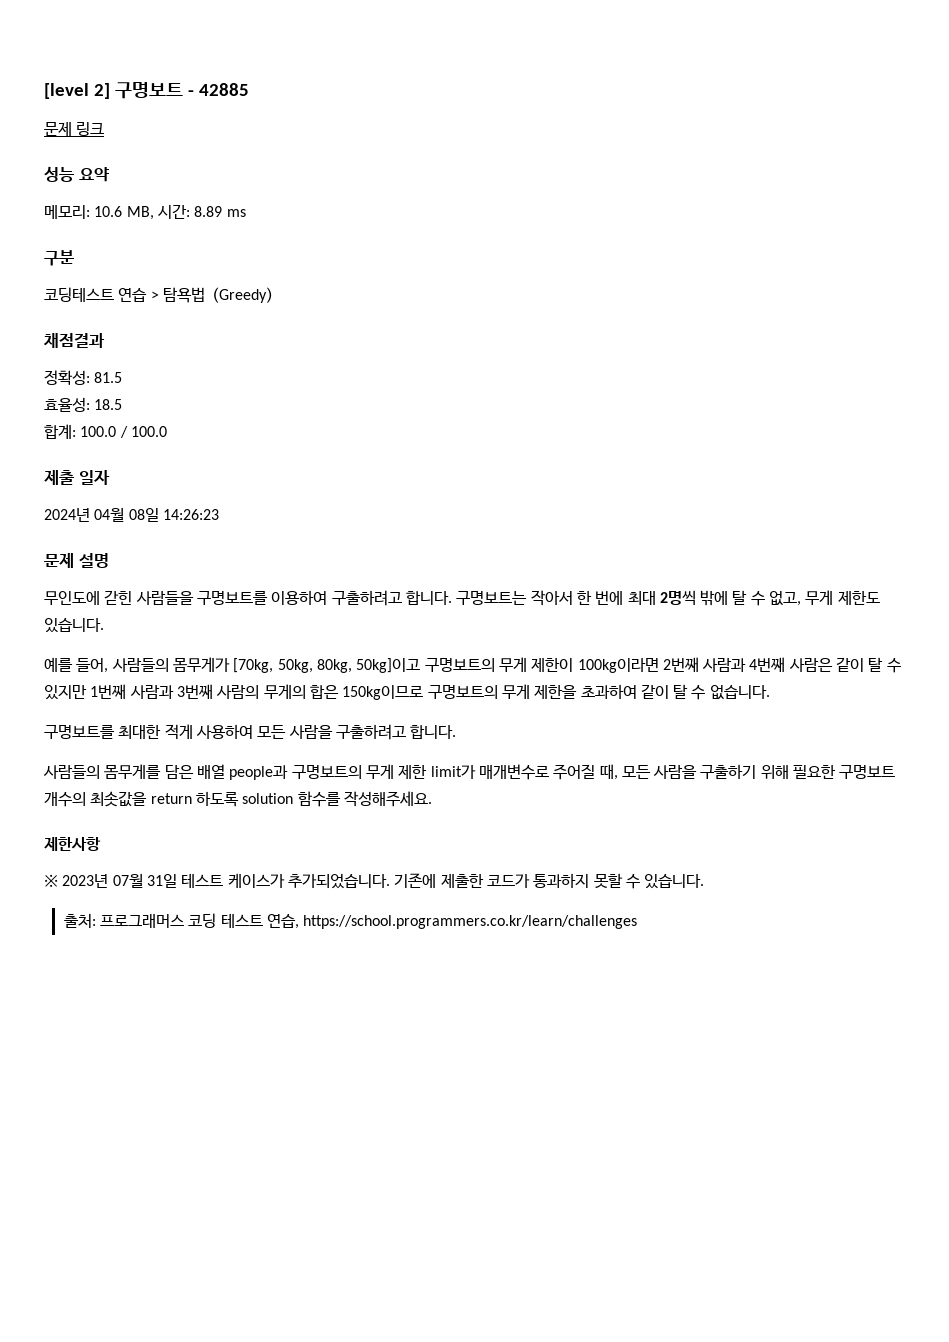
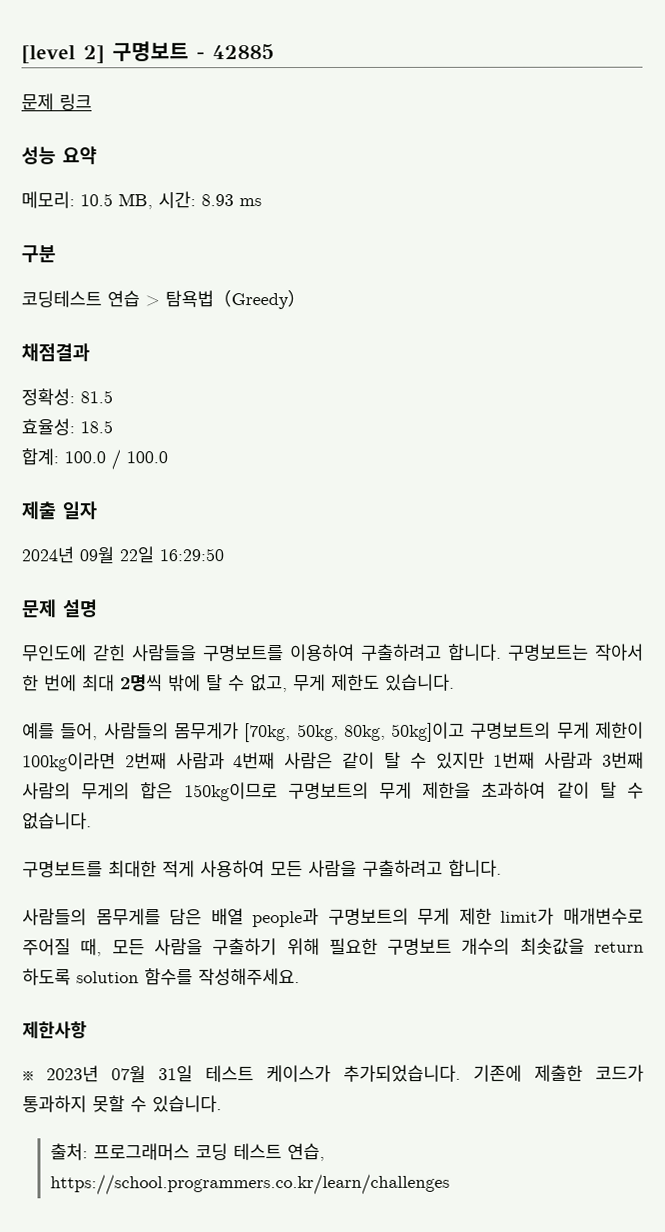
[94,206,123,217] 10.6 -> [80,193,113,207] 10.5
[194,206,223,217] 8.89 -> [201,194,234,207] 8.93
[94,507,219,522] 04월 08일 14:26:23 -> [79,546,224,564] 09월 22일 16:29:50

